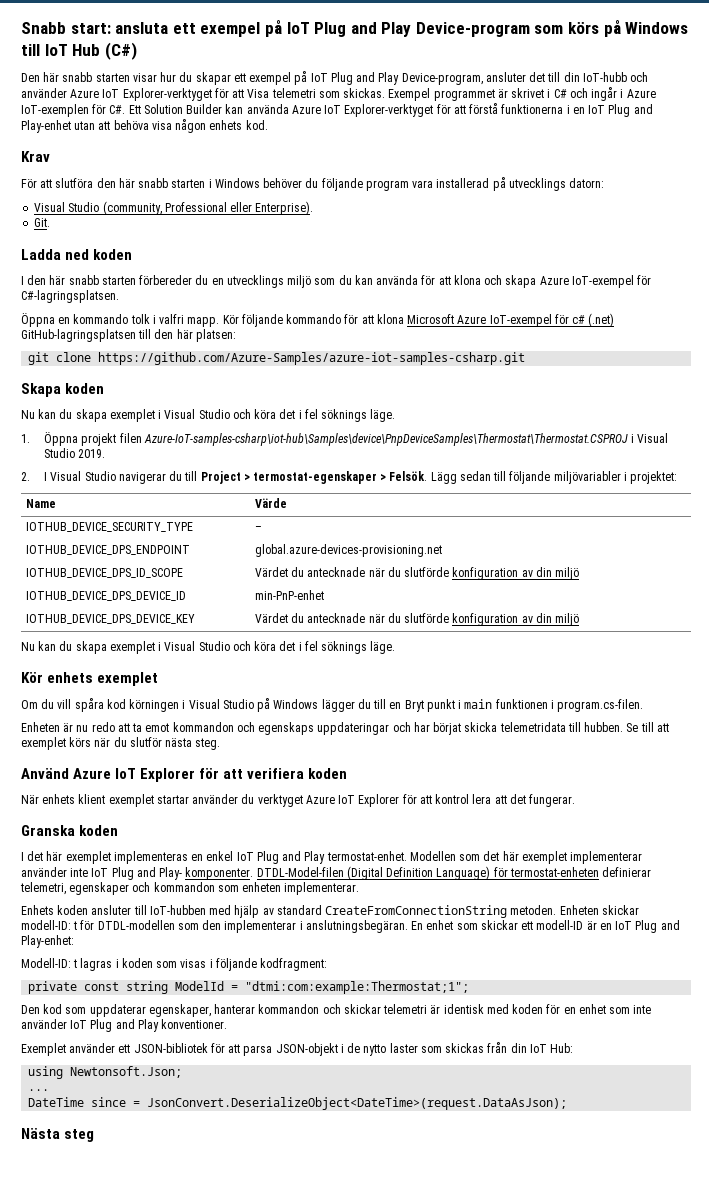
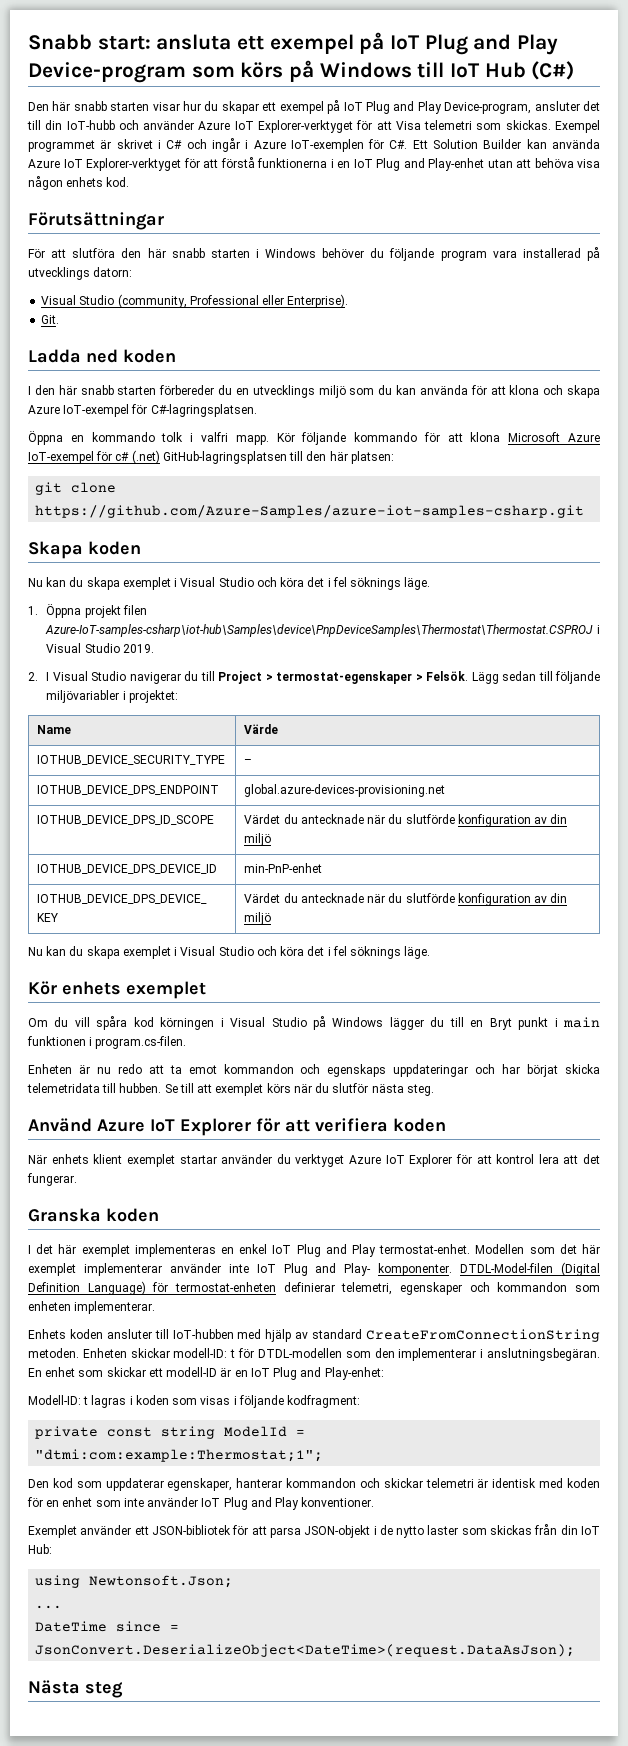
[21,151,50,162] Krav -> [28,212,164,230] Förutsättningar

